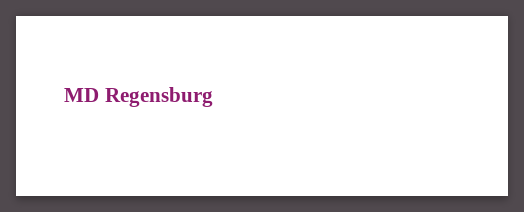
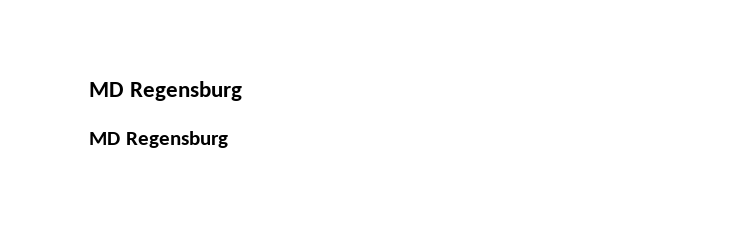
[64,87,213,107] MD Regensburg -> [89,81,243,101] [89,131,228,148] MD Regensburg // MD Regensburg

